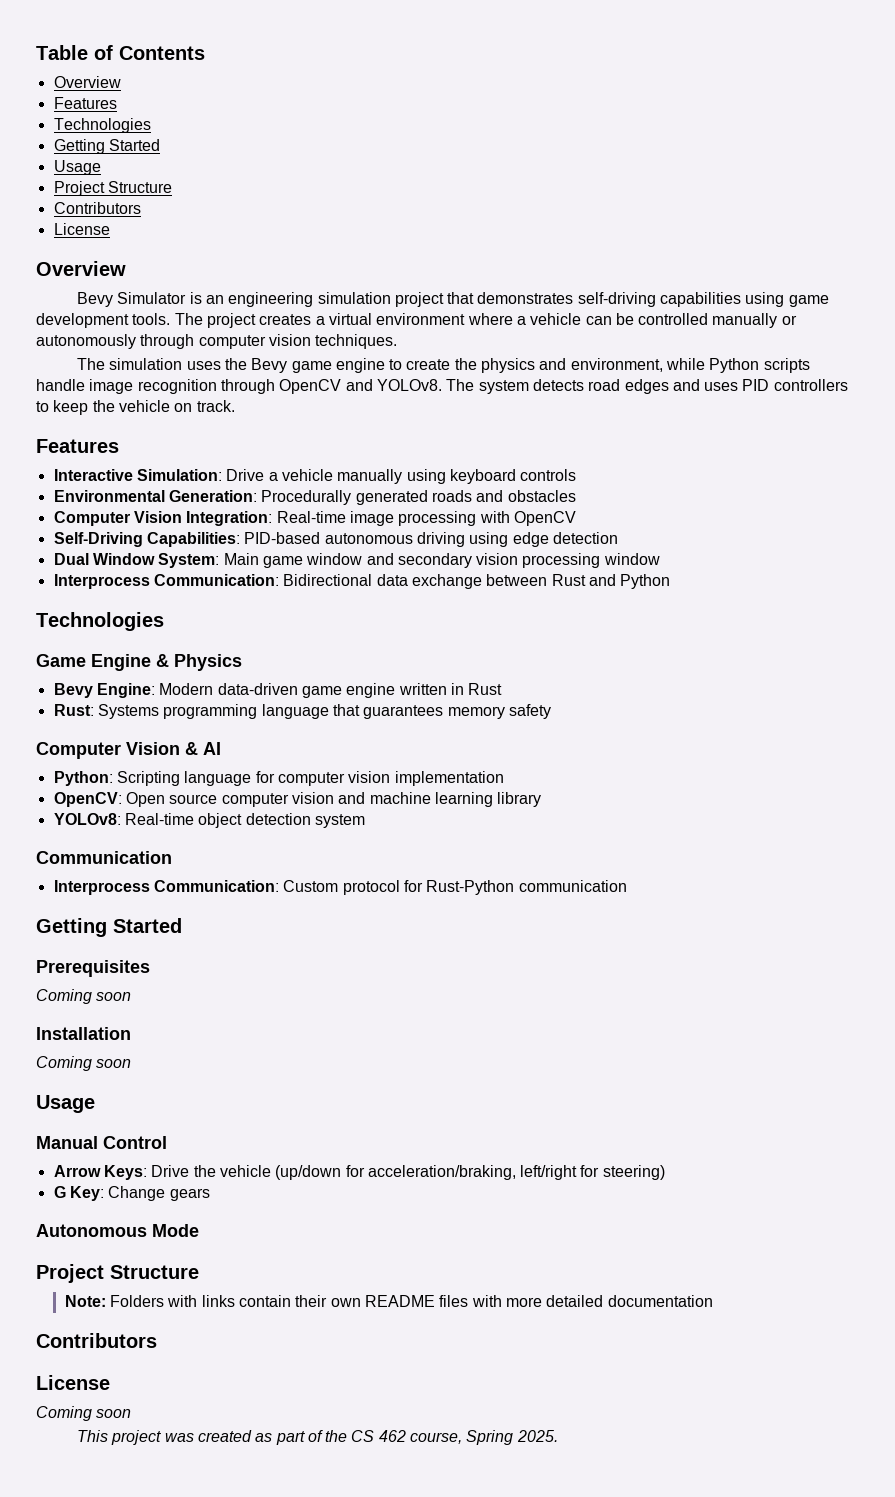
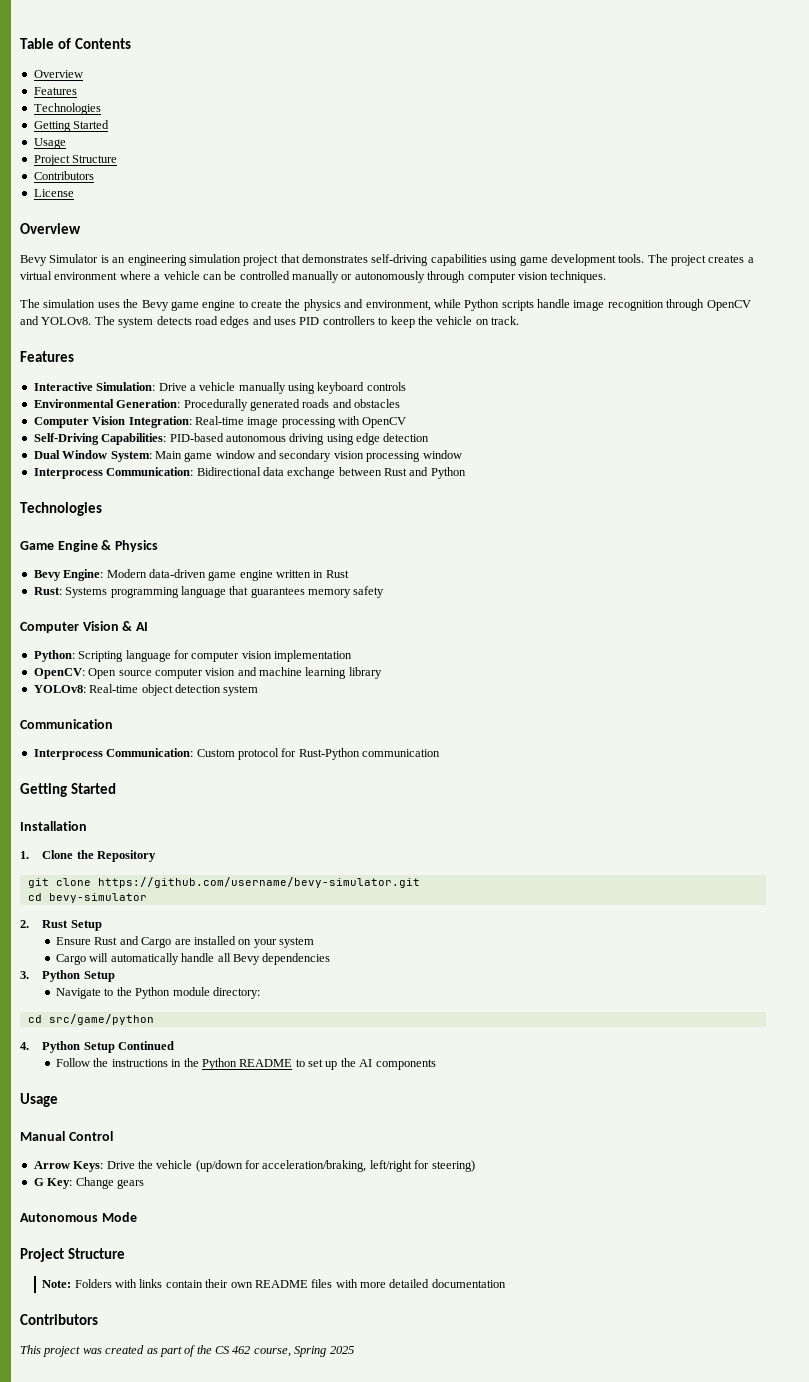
[36,960,150,977] [36,989,132,1004] [36,1027,131,1040] [36,1056,132,1071] Prerequisites // Coming soon // Installation // Coming soon -> [20,821,87,831] [20,850,157,862] [27,877,420,888] [27,893,147,903] [20,920,102,931] [56,936,315,948] [56,953,331,965] [20,970,115,982] [56,987,260,999] [27,1014,154,1025] [20,1041,175,1053] [56,1058,436,1070] Installation // 1. Clone the Repository // git clone https://github.com/username/bevy-simulator.git // cd bevy-simulator // 2. Rust Setup // Ensure Rust and Cargo are installed on your system // Cargo will automatically handle all Bevy dependencies // 3. Python Setup // Navigate to the Python module directory: // cd src/game/python // 4. Python Setup Continued // Follow the instructions in the Python README to set up the AI components
[36,1375,110,1390] [36,1406,132,1421] // License // Coming soon -> (98, 1319) none
[516,1430,558,1442] 2025. -> [329,1346,354,1354] 2025

